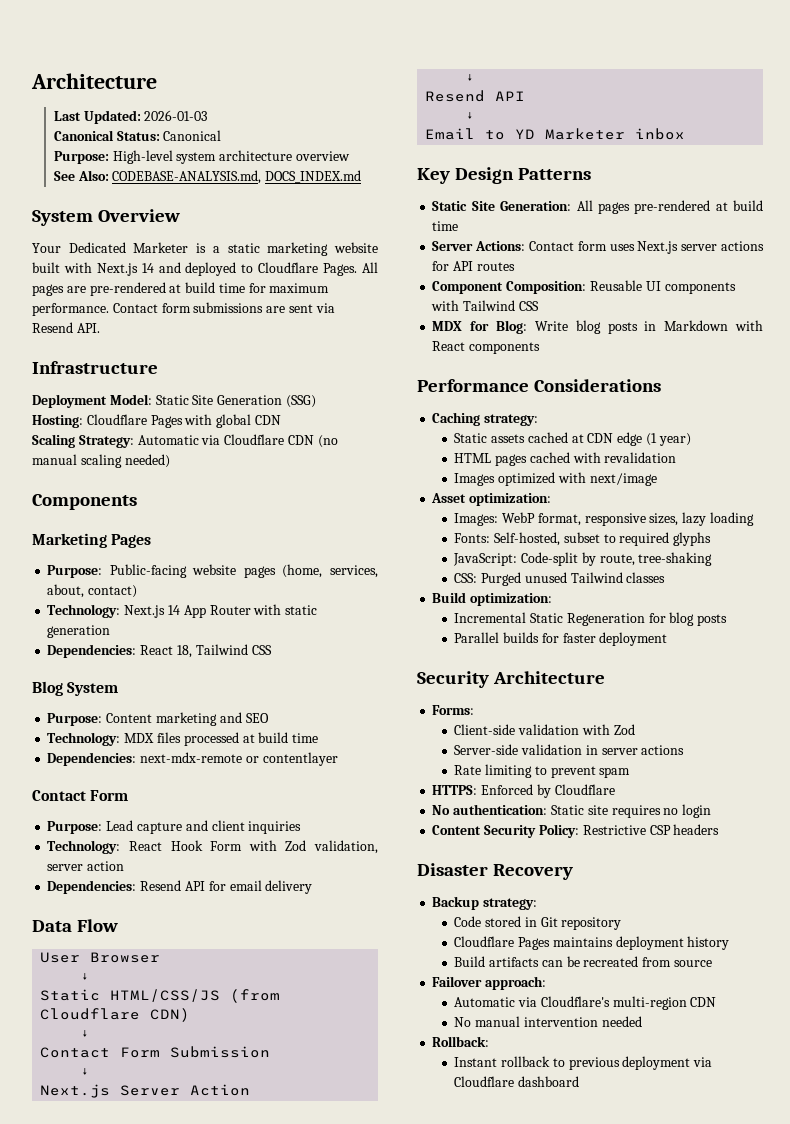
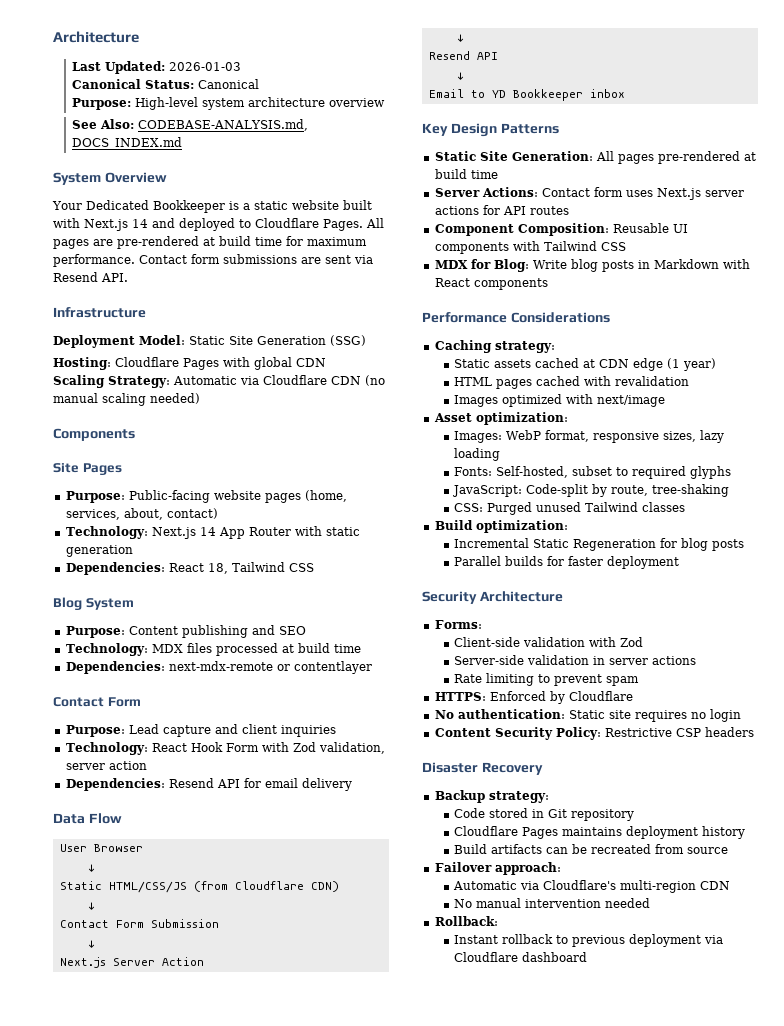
[133,242,189,253] Marketer -> [153,200,225,213] Bookkeeper
[267,242,329,256] marketing -> (288, 205) none
[32,533,107,548] Marketing -> [53,463,79,473] Site
[155,712,217,726] marketing -> [181,625,248,638] publishing
[545,128,626,140] Marketer -> [512,89,583,101] Bookkeeper

